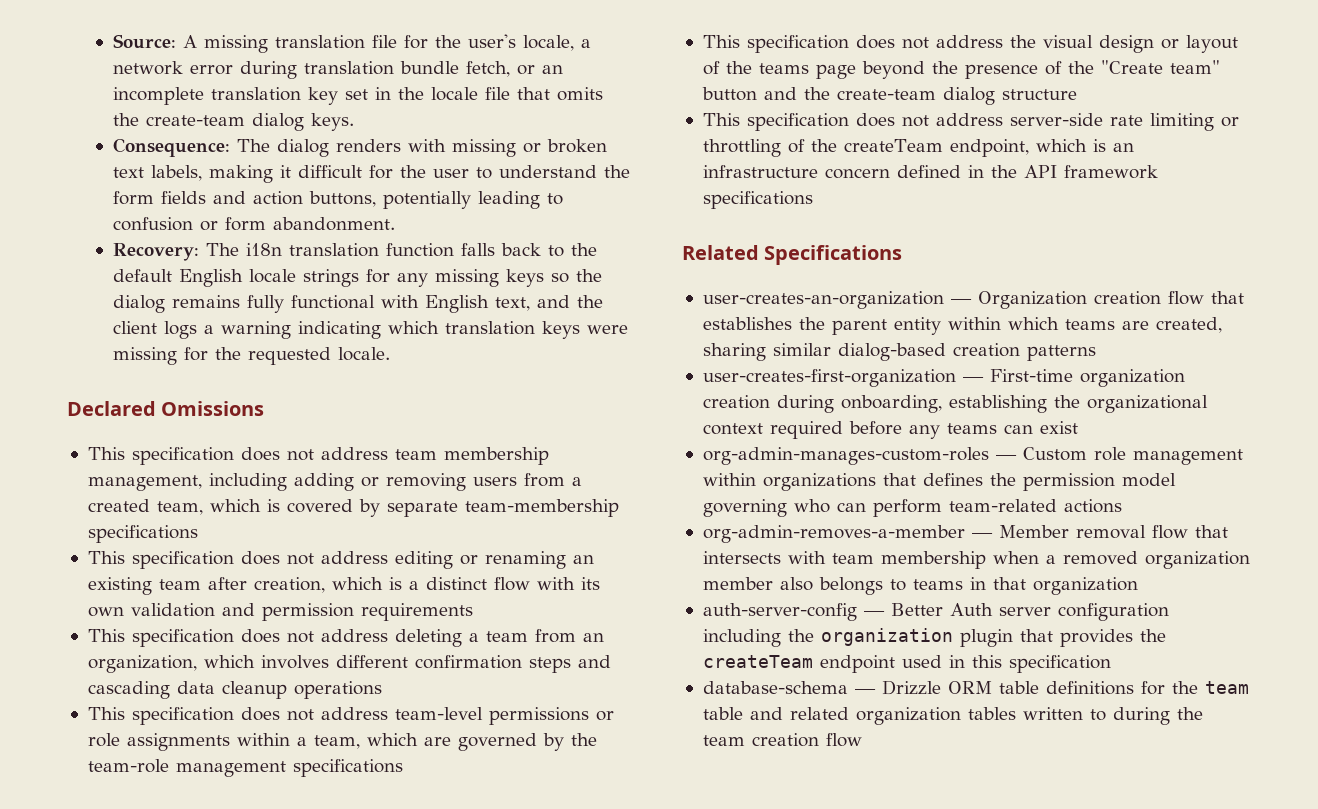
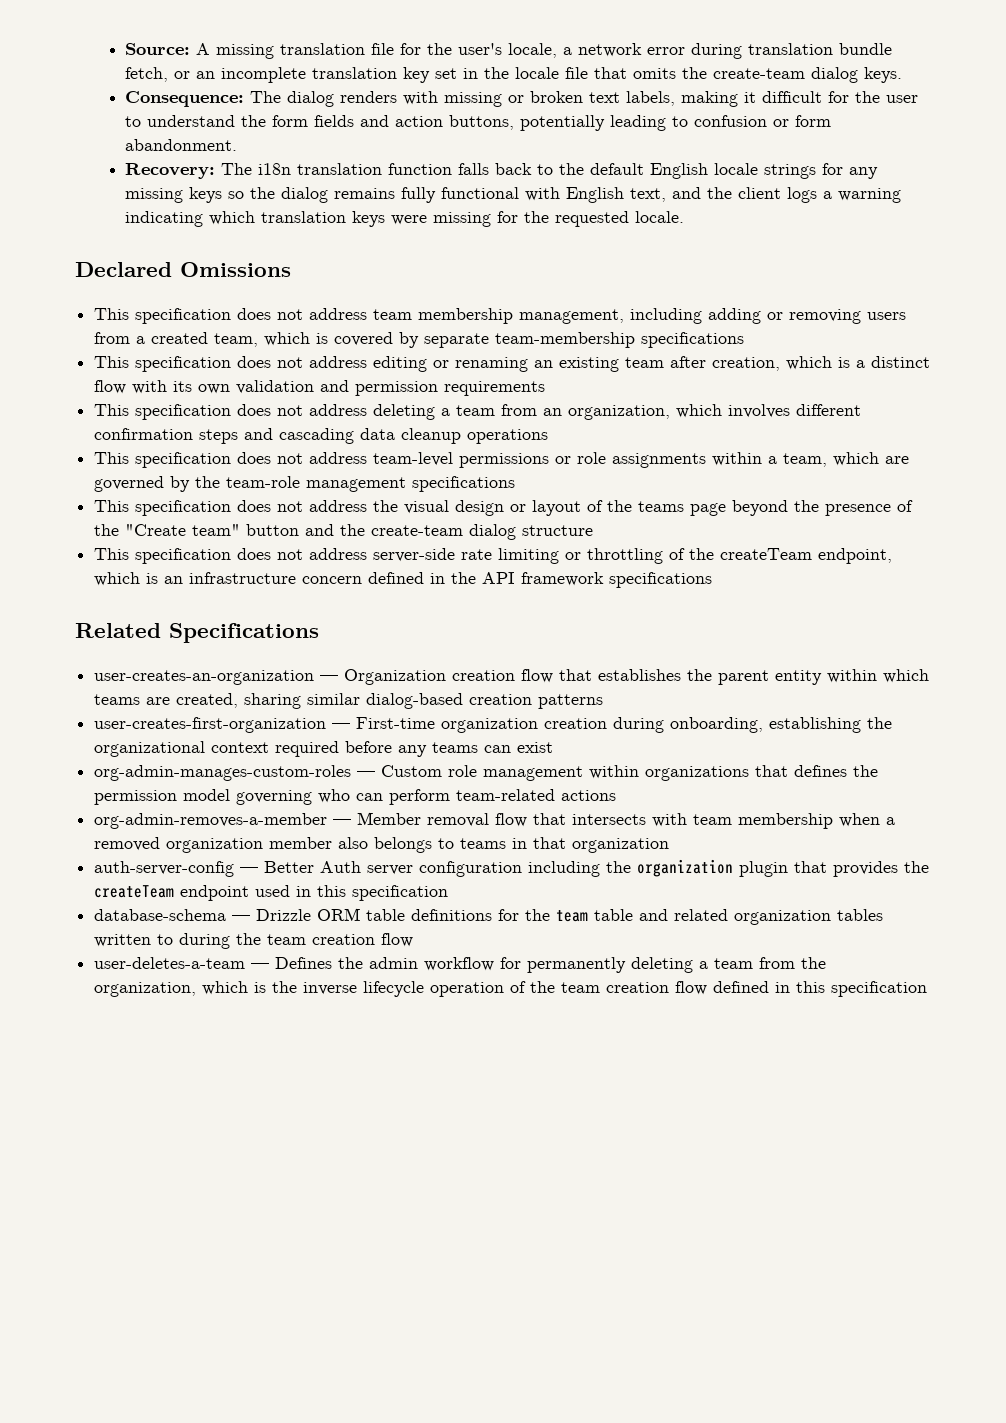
(862, 740) none -> [94,957,827,973] [94,981,928,997] // user-deletes-a-team — Defines the admin workflow for permanently deleting a team from the organization, which is the inverse lifecycle operation of the team creation flow defined in this specification

